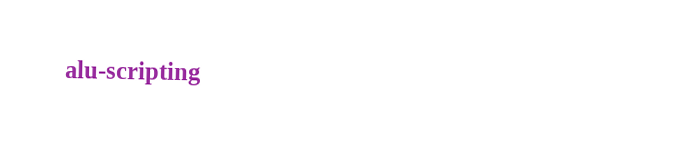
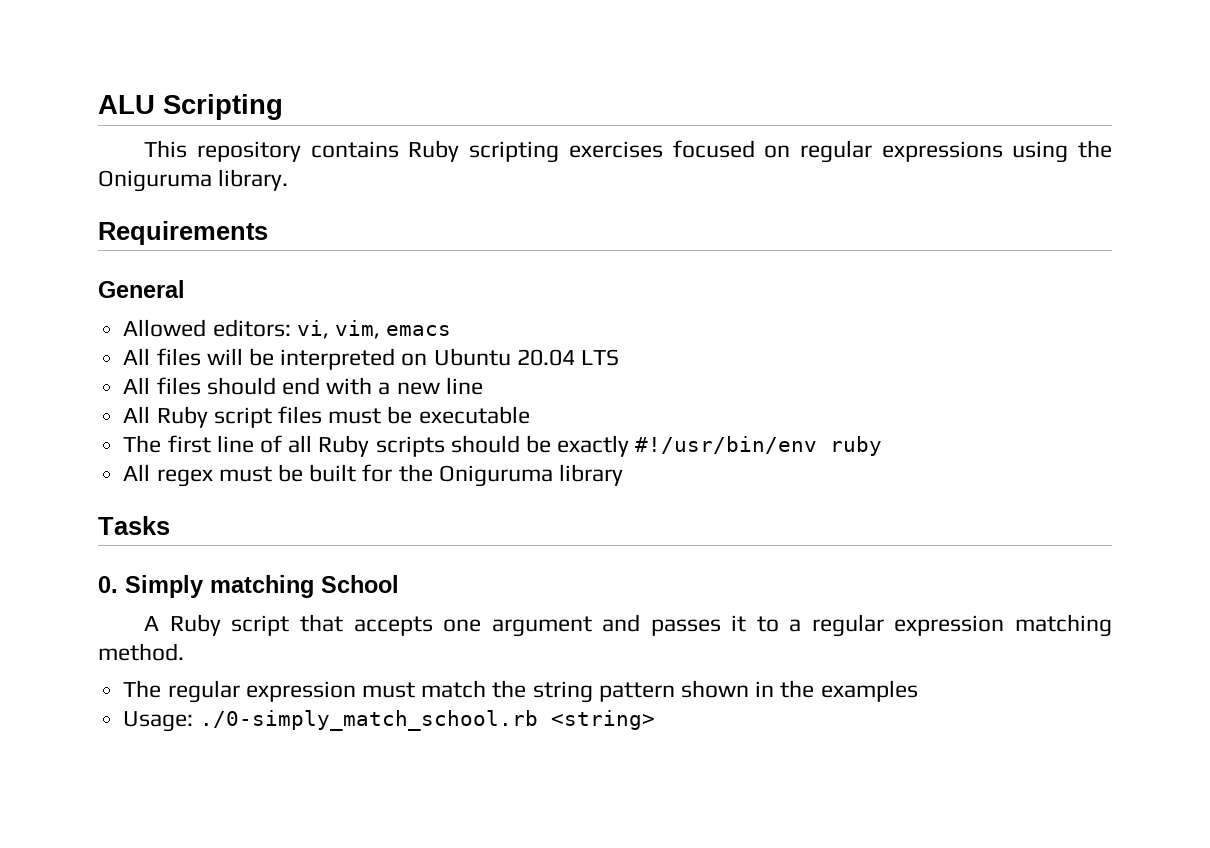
[64,59,202,86] alu-scripting -> [98,94,283,120] [144,140,1112,163] [98,169,289,192] [98,221,268,245] [98,280,185,298] [123,319,452,339] [123,348,619,370] [123,377,483,395] [123,406,530,428] [123,435,883,457] [123,464,623,487] [98,516,170,535] [98,575,399,598] [144,614,1113,637] [98,643,184,661] [123,680,918,703] [123,710,655,732] ALU Scripting // This repository contains Ruby scripting exercises focused on regular expressions using the Oniguruma library. // Requirements // General // Allowed editors: vi, vim, emacs // All files will be interpreted on Ubuntu 20.04 LTS // All files should end with a new line // All Ruby script files must be executable // The first line of all Ruby scripts should be exactly #!/usr/bin/env ruby // All regex must be built for the Oniguruma library // Tasks // 0. Simply matching School // A Ruby script that accepts one argument and passes it to a regular expression matching method. // The regular expression must match the string pattern shown in the examples // Usage: ./0-simply_match_school.rb <string>

